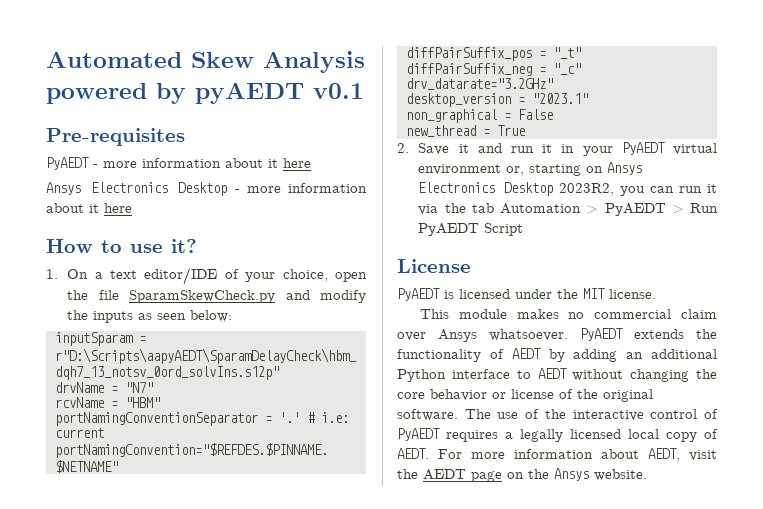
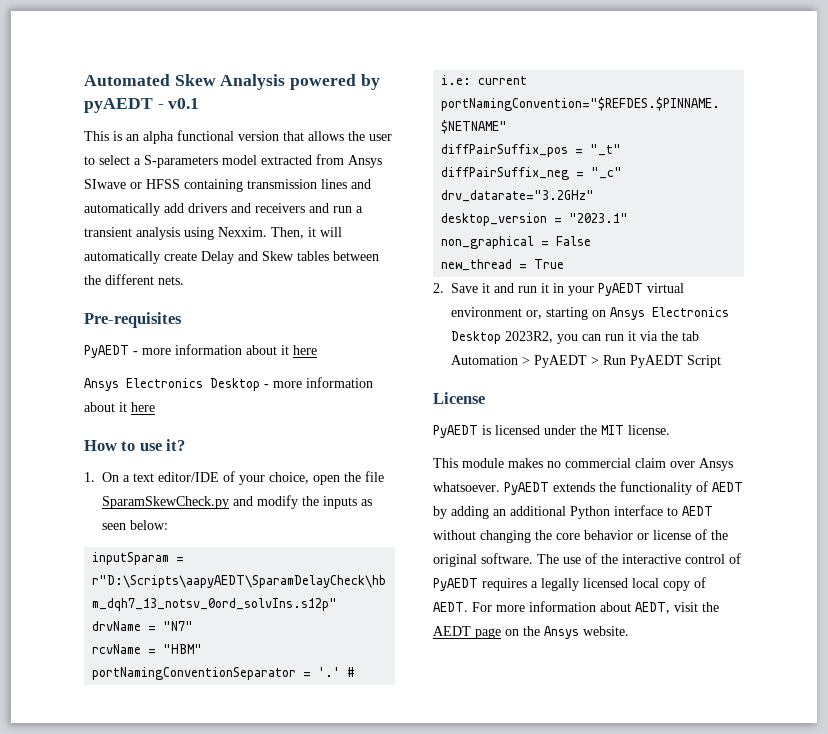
(304, 93) none -> [157,104,164,109] -
(364, 91) none -> [84,130,392,144] [84,154,382,168] [84,179,371,192] [84,203,363,216] [84,227,342,240] [84,251,379,264] [84,274,184,285] // This is an alpha functional version that allows the user to select a S-parameters model extracted from Ansys SIwave or HFSS containing transmission lines and automatically add drivers and receivers and run a transient analysis using Nexxim. Then, it will automatically create Delay and Skew tables between the different nets.

